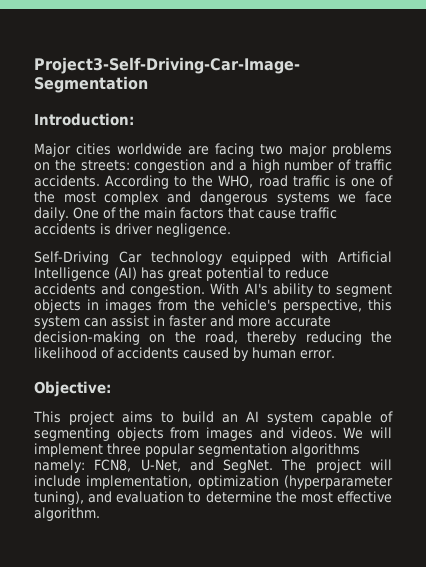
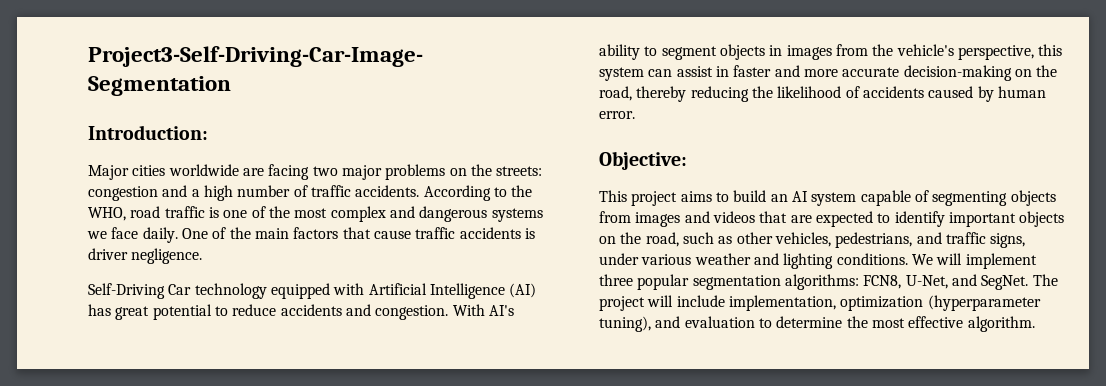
[290,427,337,439] videos. -> [712,211,1065,227] [599,232,1026,248] [599,253,908,269] videos that are expected to identify important objects on the road, such as other vehicles, pedestrians, and traffic signs, under various weather and lighting conditions.
[291,443,360,457] [34,459,85,473] algorithms namely: -> [784,274,859,290] algorithms:

